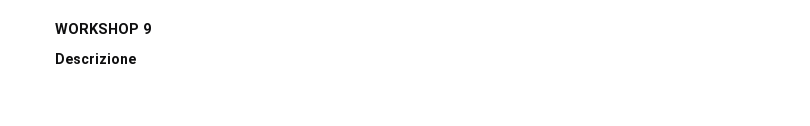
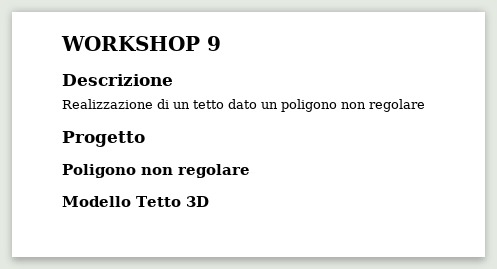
(136, 58) none -> [62,99,425,112] [62,131,145,147] [62,164,250,178] [62,196,209,207] // Realizzazione di un tetto dato un poligono non regolare // Progetto // Poligono non regolare // Modello Tetto 3D

